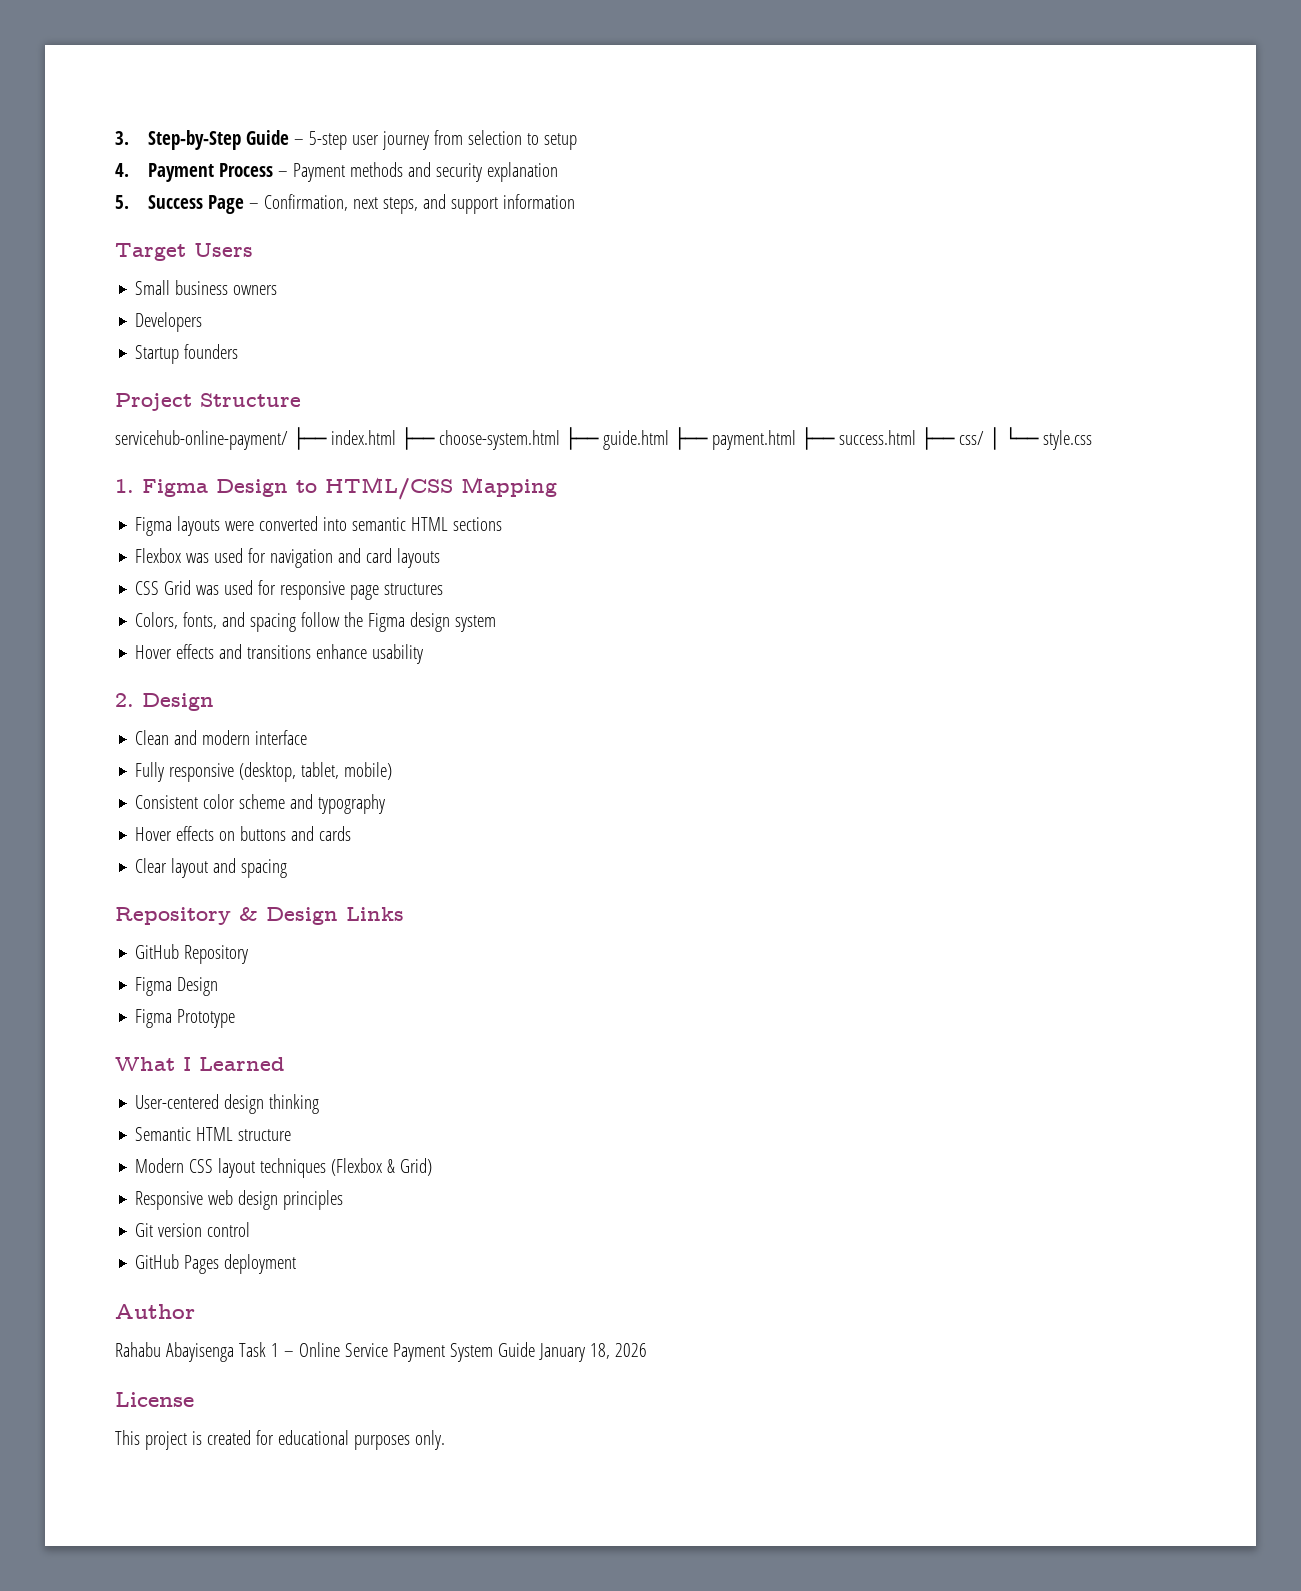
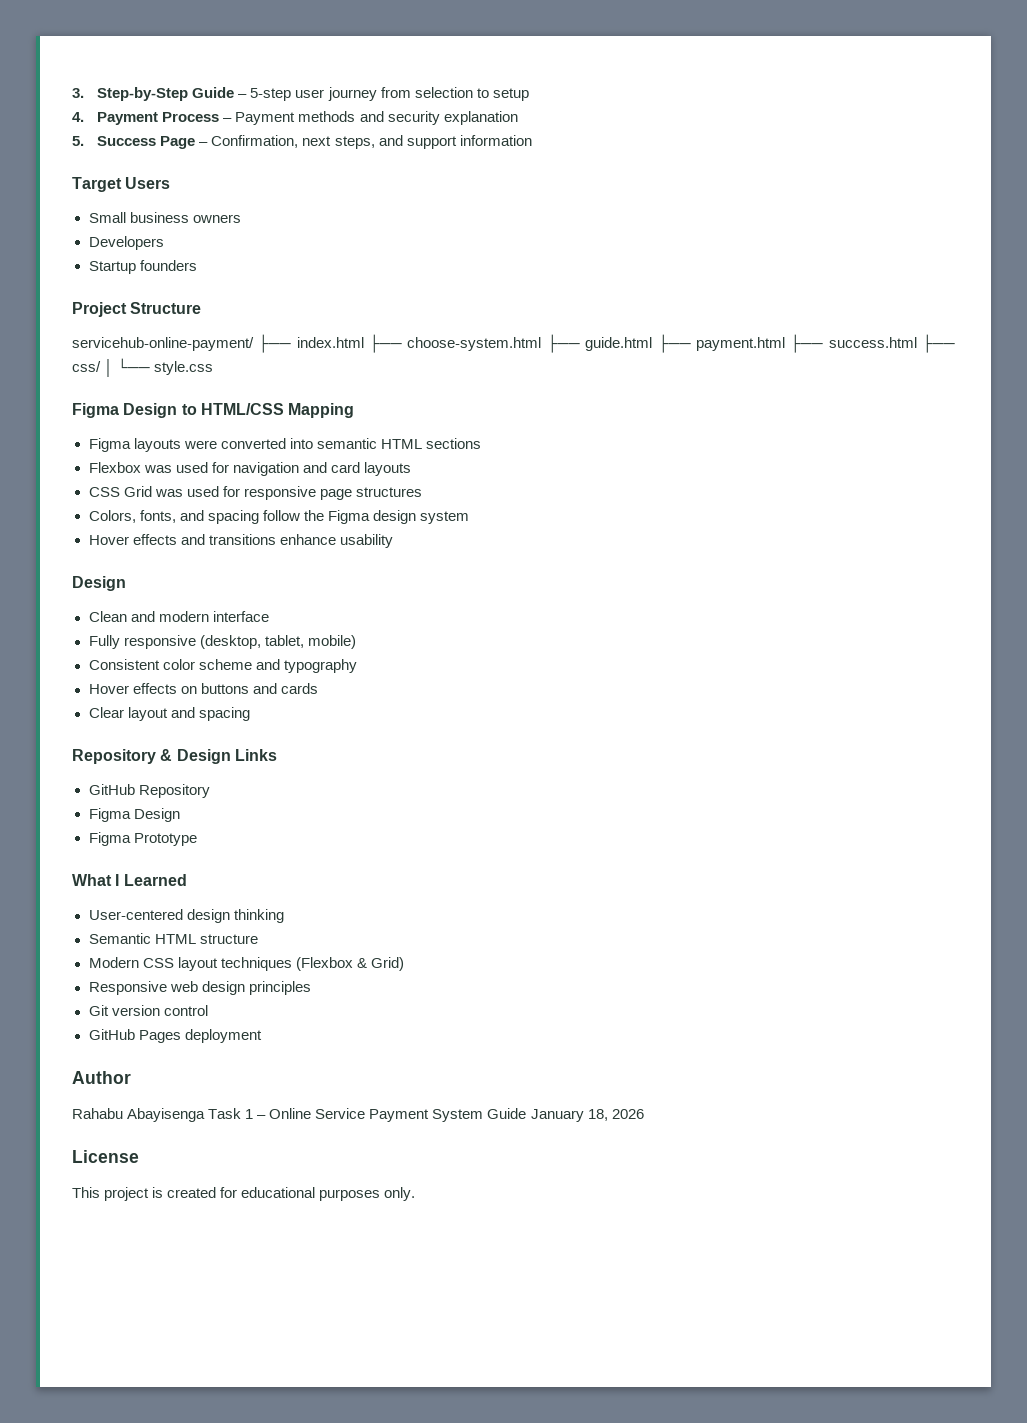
[115,479,134,493] 1. -> (214, 368) none
[115,693,134,707] 2. -> (393, 541) none

